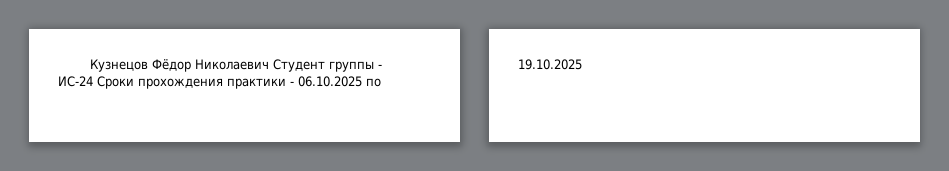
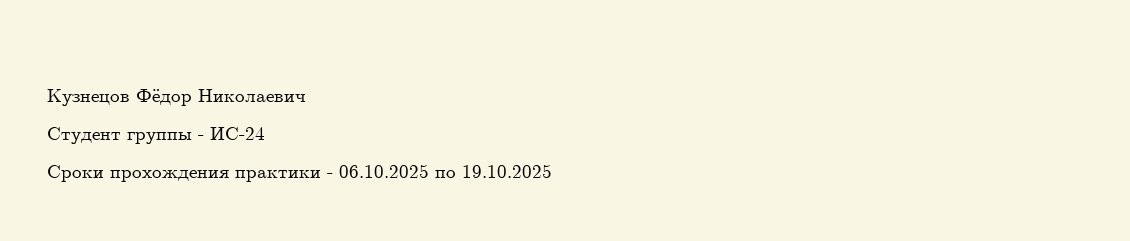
(269, 64) none -> (306, 95) //
(93, 81) none -> (265, 133) //

